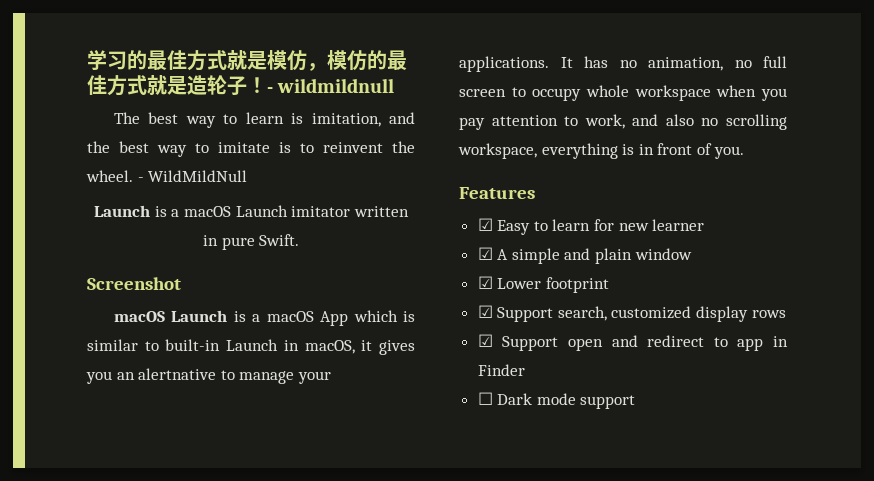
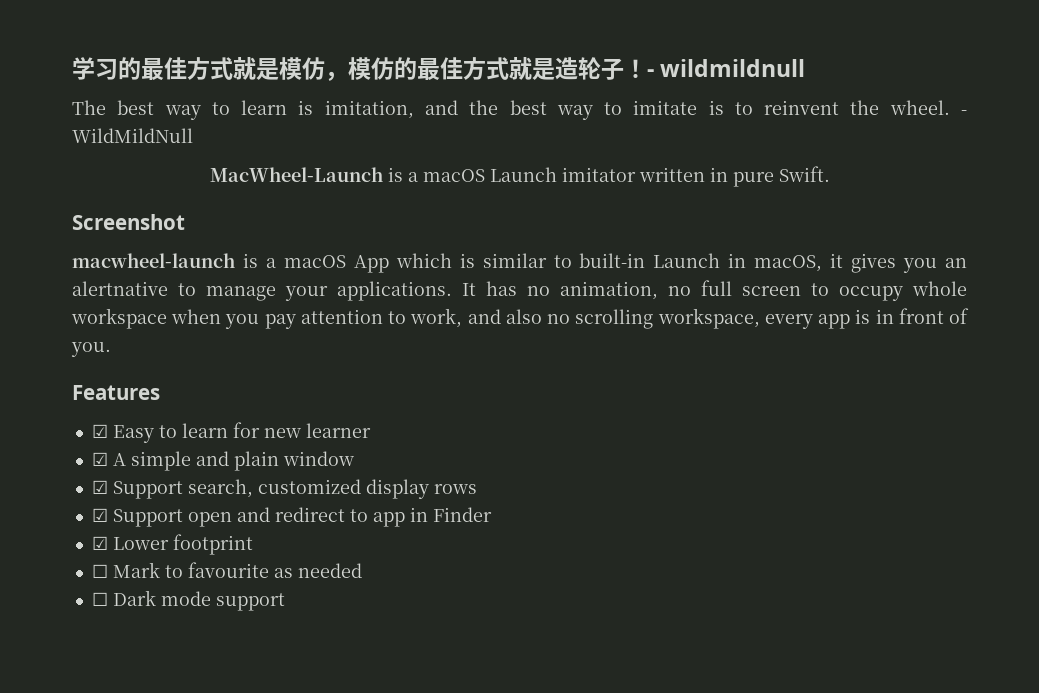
[94,205,151,217] Launch -> [209,167,383,182] MacWheel-Launch
[113,310,228,322] macOS Launch -> [72,253,235,268] macwheel-launch
[541,143,618,159] everything -> [764,314,851,329] every app
[477,276,609,293] // ☑ Lower footprint -> (354, 458) none
(525, 370) none -> [91,534,253,555] [91,562,362,578] // ☑ Lower footprint // ☐ Mark to favourite as needed

